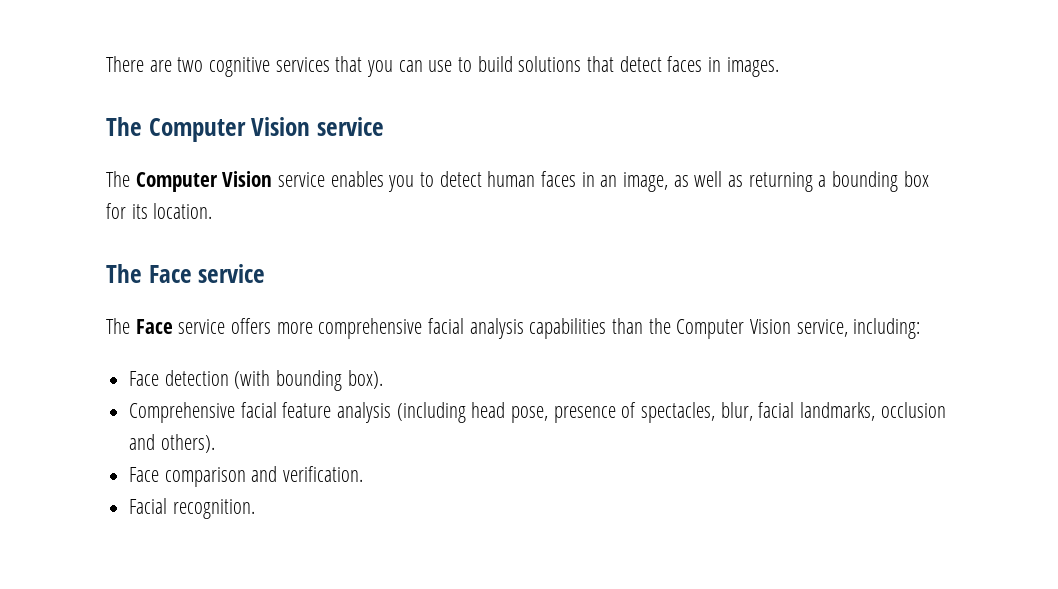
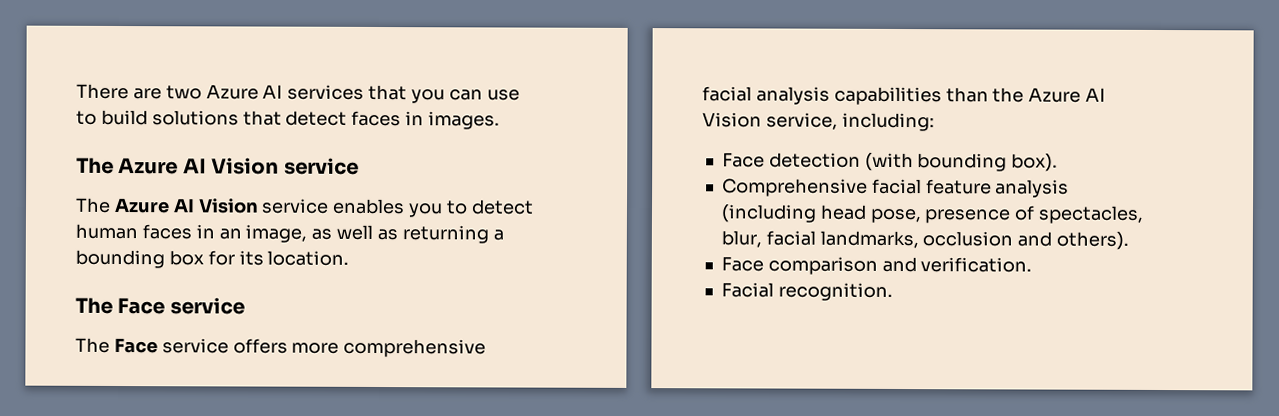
[209,57,271,77] cognitive -> [205,84,284,100] Azure AI
[148,118,246,142] Computer -> [118,157,207,175] Azure AI
[135,172,218,192] Computer -> [113,197,195,214] Azure AI
[676,319,745,339] Computer -> [1028,87,1107,103] Azure AI

